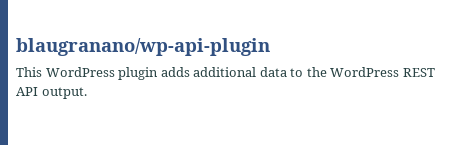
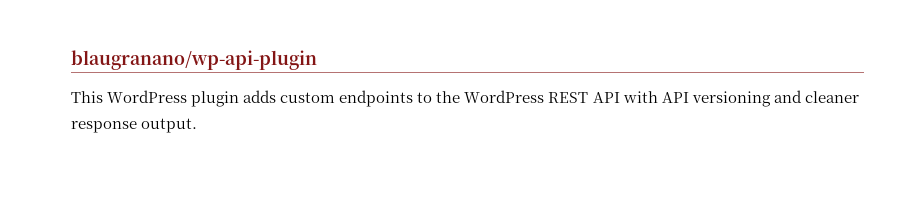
[193,67,287,77] additional data -> [280,90,414,107] custom endpoints
(38, 91) none -> [622,90,859,107] [71,121,137,133] with API versioning and cleaner response

